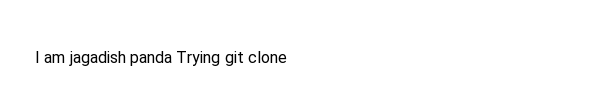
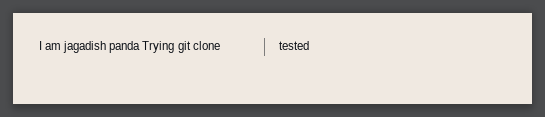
(287, 57) none -> [279,41,309,50] tested

